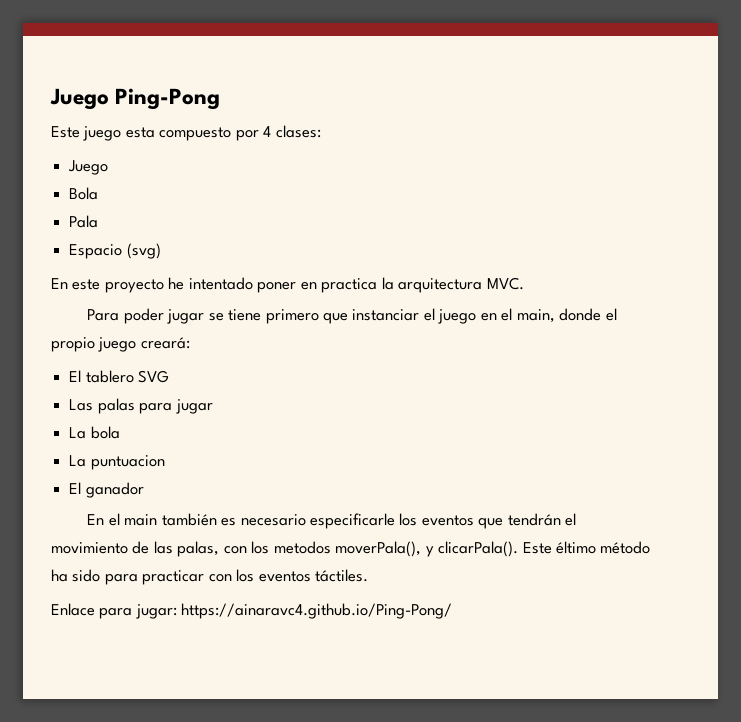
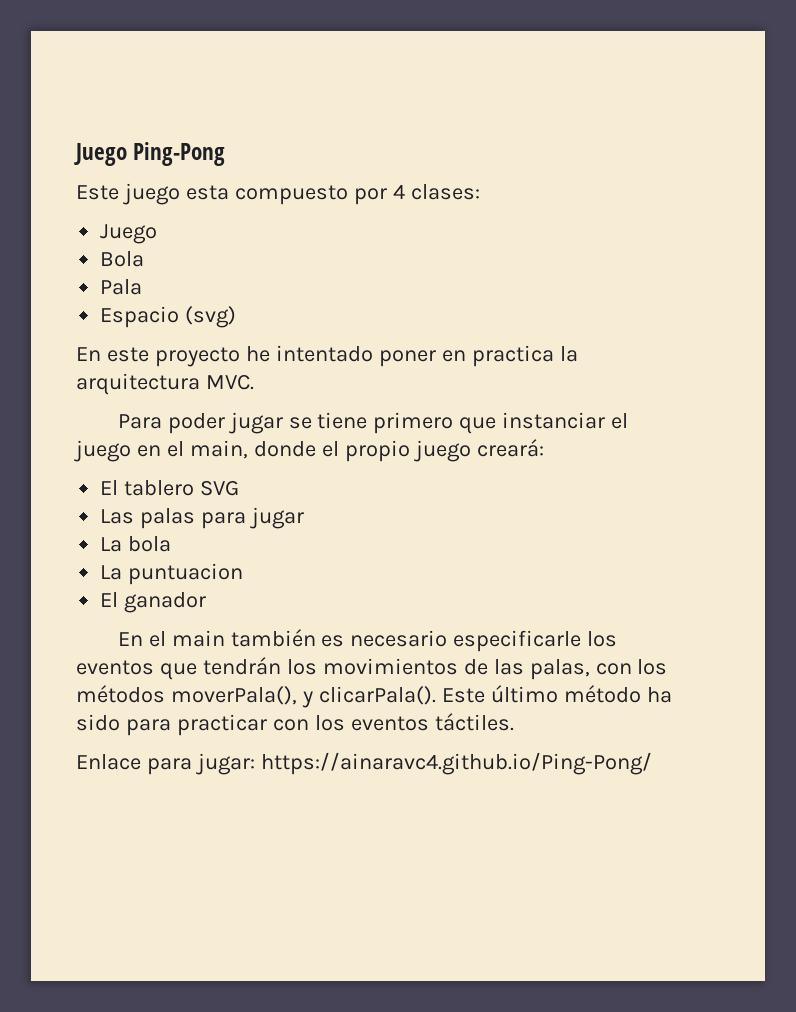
[565,513,577,526] [51,542,128,554] el movimiento -> [286,658,458,675] los movimientos
[273,541,331,554] metodos -> [76,685,165,703] métodos
[556,541,597,554] éltimo -> [490,685,558,703] último

